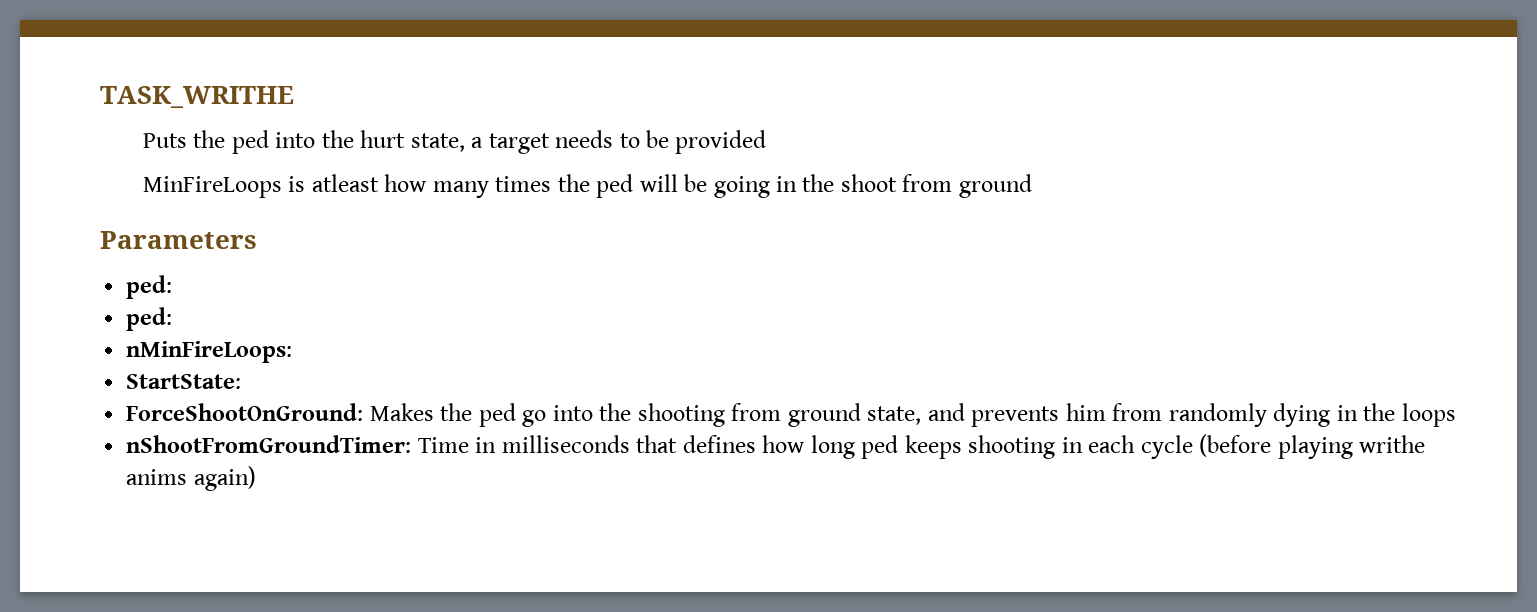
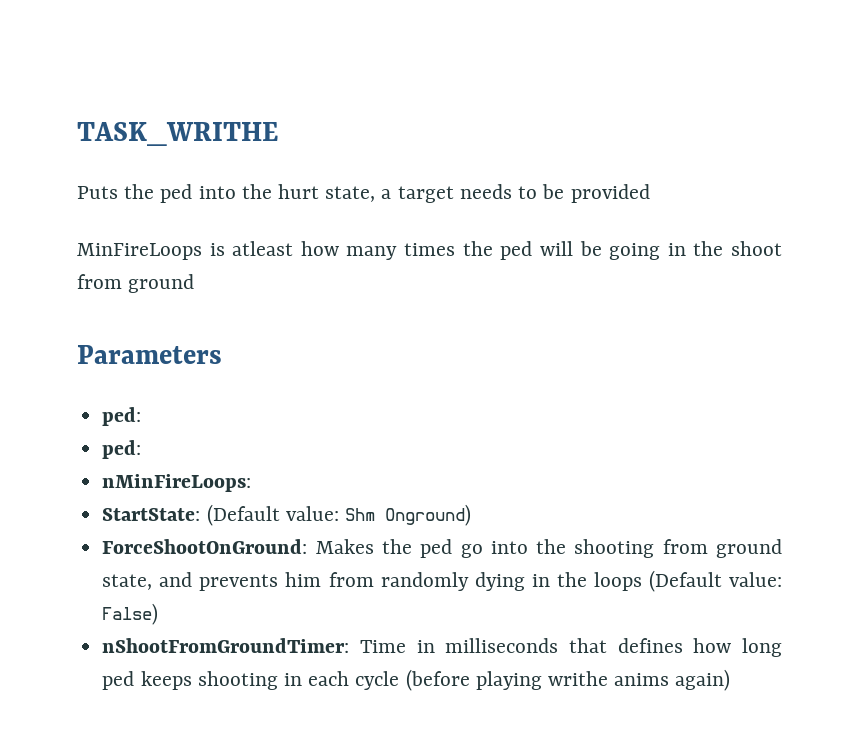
(242, 381) none -> [206,504,471,526] (Default value: Shm Onground)
(1456, 415) none -> [648,570,783,592] [102,603,159,625] (Default value: False)

